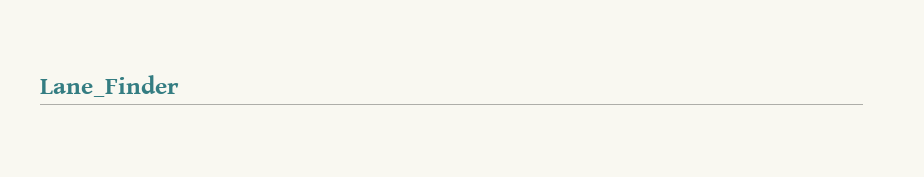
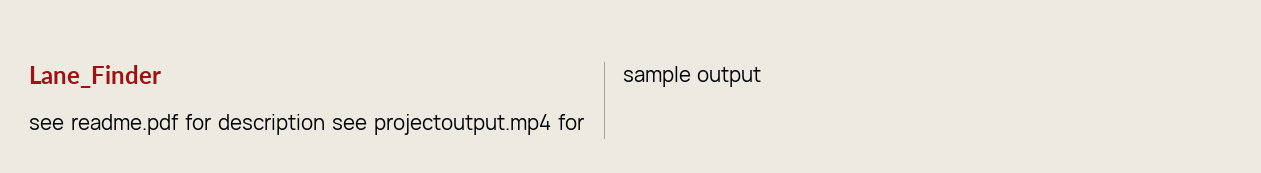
(179, 86) none -> [29,114,584,135] [623,66,761,87] // see readme.pdf for description see projectoutput.mp4 for sample output

